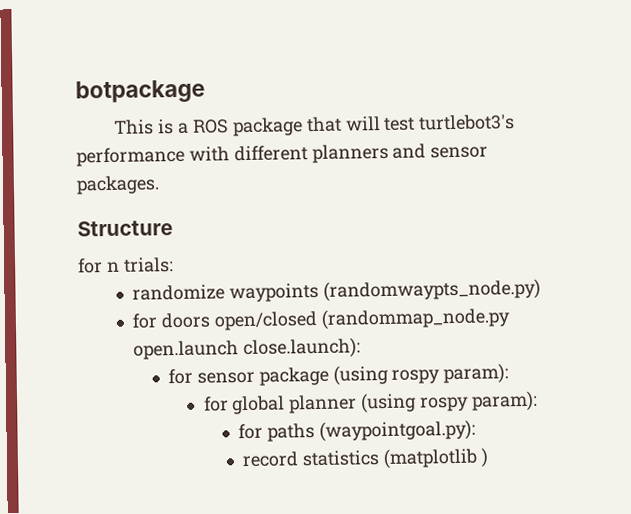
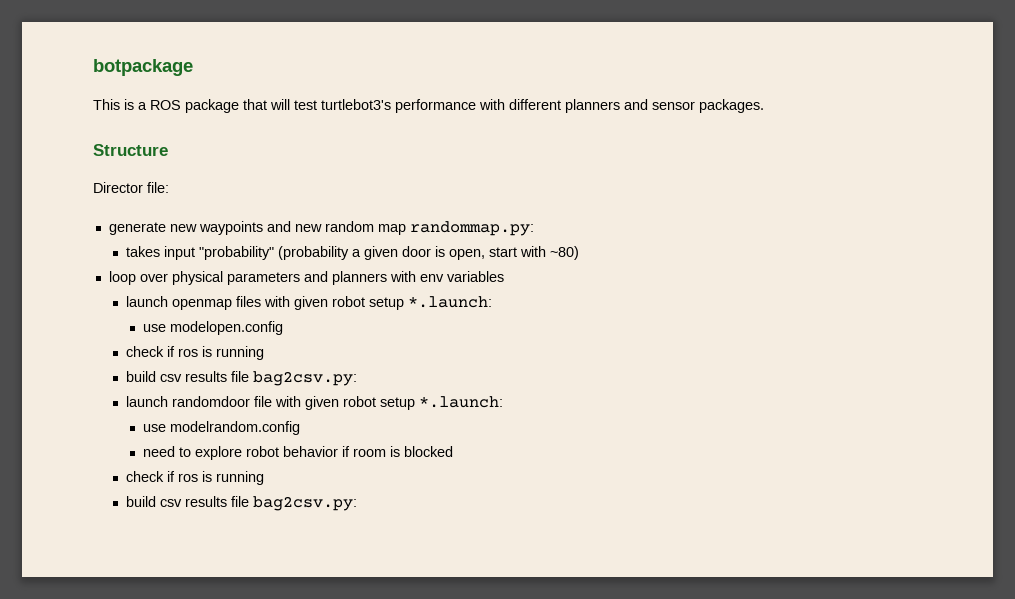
[77,257,174,274] [132,278,542,303] [132,307,511,331] [133,337,362,360] [167,363,510,386] [203,390,538,415] [238,419,476,442] [242,447,489,470] for n trials: // randomize waypoints (randomwaypts_node.py) // for doors open/closed (randommap_node.py open.launch close.launch): // for sensor package (using rospy param): // for global planner (using rospy param): // for paths (waypointgoal.py): // record statistics (matplotlib ) -> [93,182,169,193] [108,221,534,236] [125,246,579,260] [108,271,504,285] [125,296,492,310] [142,321,283,335] [125,346,264,360] [125,371,357,386] [125,396,503,410] [142,421,300,435] [142,446,453,460] [125,471,264,485] [125,496,357,511] Director file: // generate new waypoints and new random map randommap.py: // takes input "probability" (probability a given door is open, start with ~80) // loop over physical parameters and planners with env variables // launch openmap files with given robot setup *.launch: // use modelopen.config // check if ros is running // build csv results file bag2csv.py: // launch randomdoor file with given robot setup *.launch: // use modelrandom.config // need to explore robot behavior if room is blocked // check if ros is running // build csv results file bag2csv.py:

